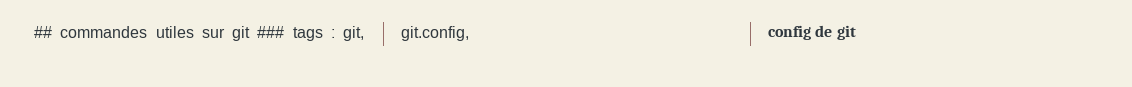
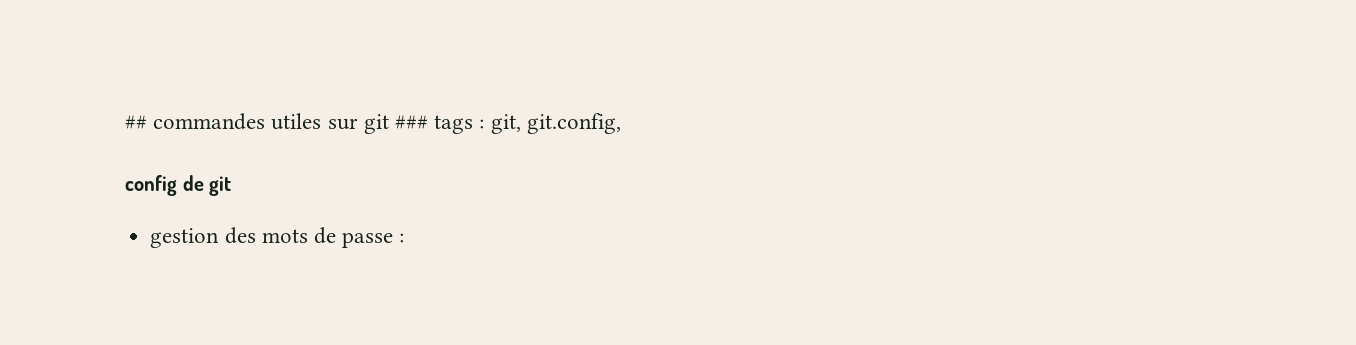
(856, 32) none -> [150,227,405,248] // gestion des mots de passe :

